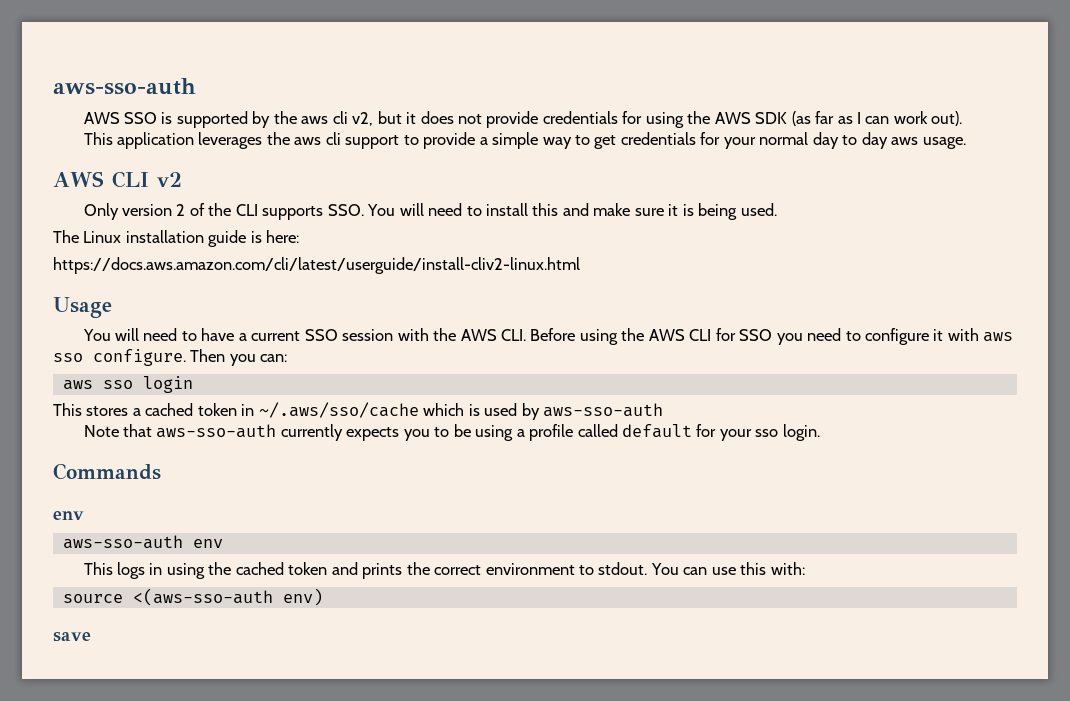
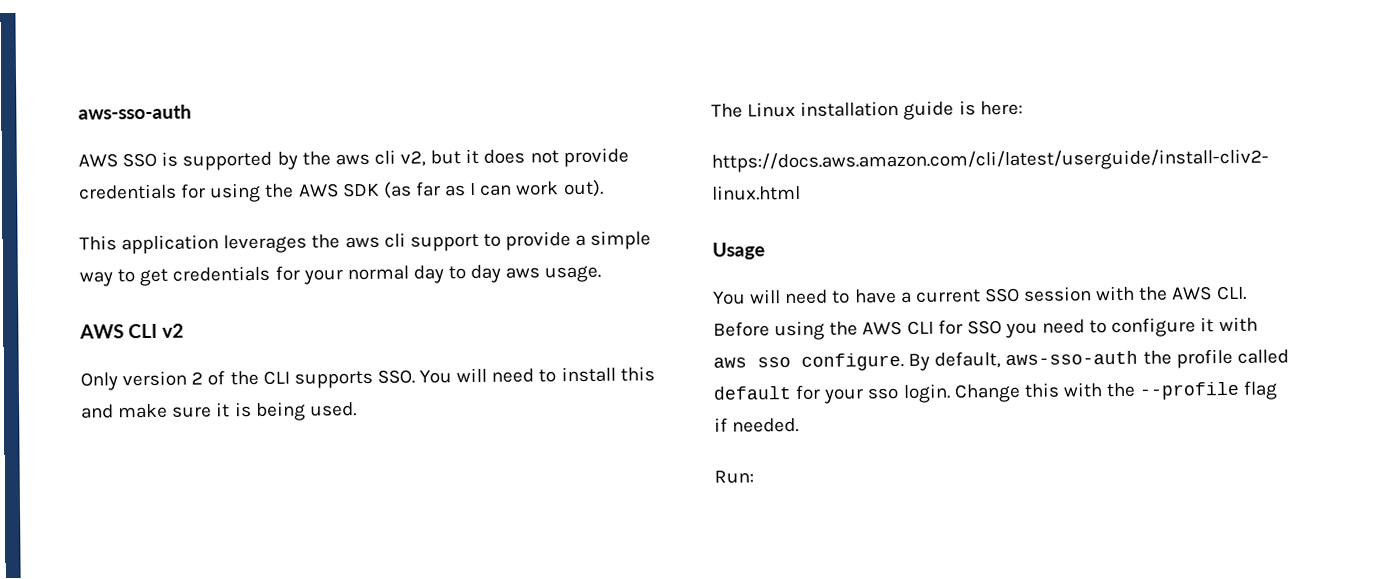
[190,349,288,366] [62,376,193,393] [53,402,664,420] [83,424,525,441] Then you can: // aws sso login // This stores a cached token in ~/.aws/sso/cache which is used by aws-sso-auth // Note that aws-sso-auth currently expects you to be using a -> [908,350,1172,371] By default, aws-sso-auth the
[53,463,161,480] [53,511,84,520] [62,535,223,549] [83,562,805,579] [62,588,323,606] [53,632,91,642] // Commands // env // aws-sso-auth env // This logs in using the cached token and prints the correct environment to stdout. You can use this with: // source <(aws-sso-auth env) // save -> [953,380,1279,403] [714,417,800,433] [714,470,754,484] Change this with the --profile flag if needed. // Run:

